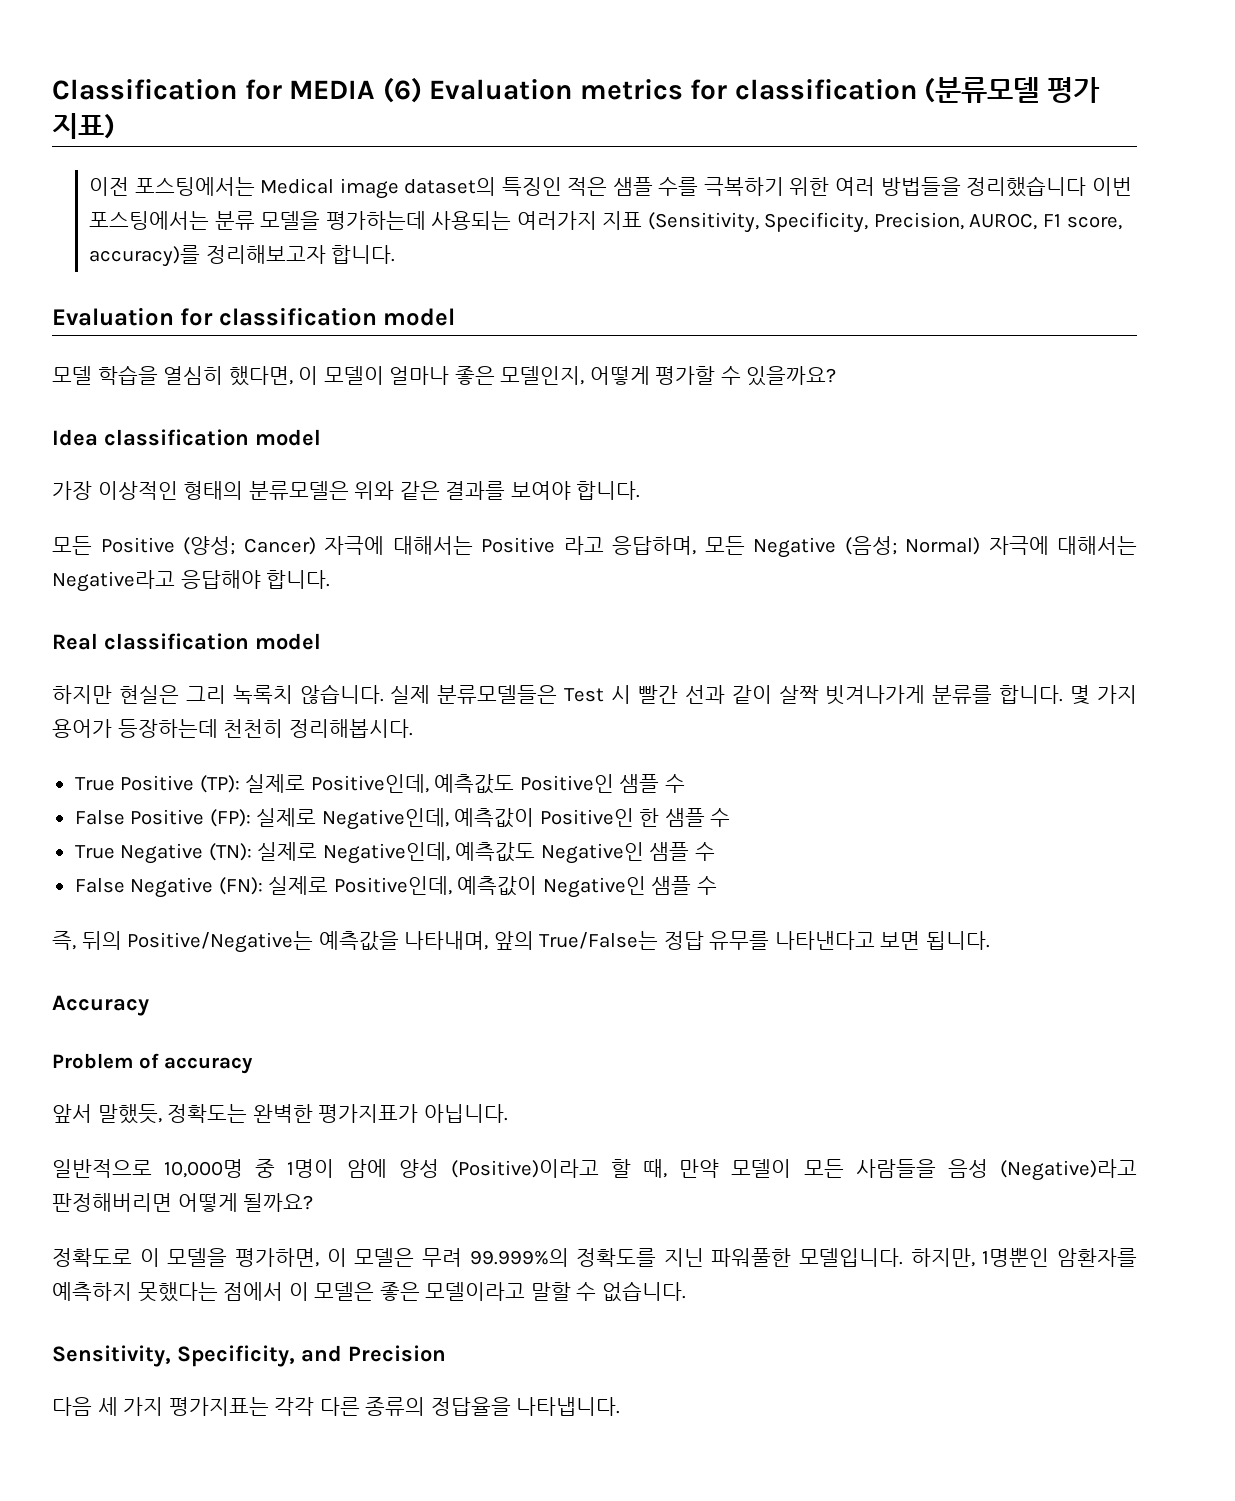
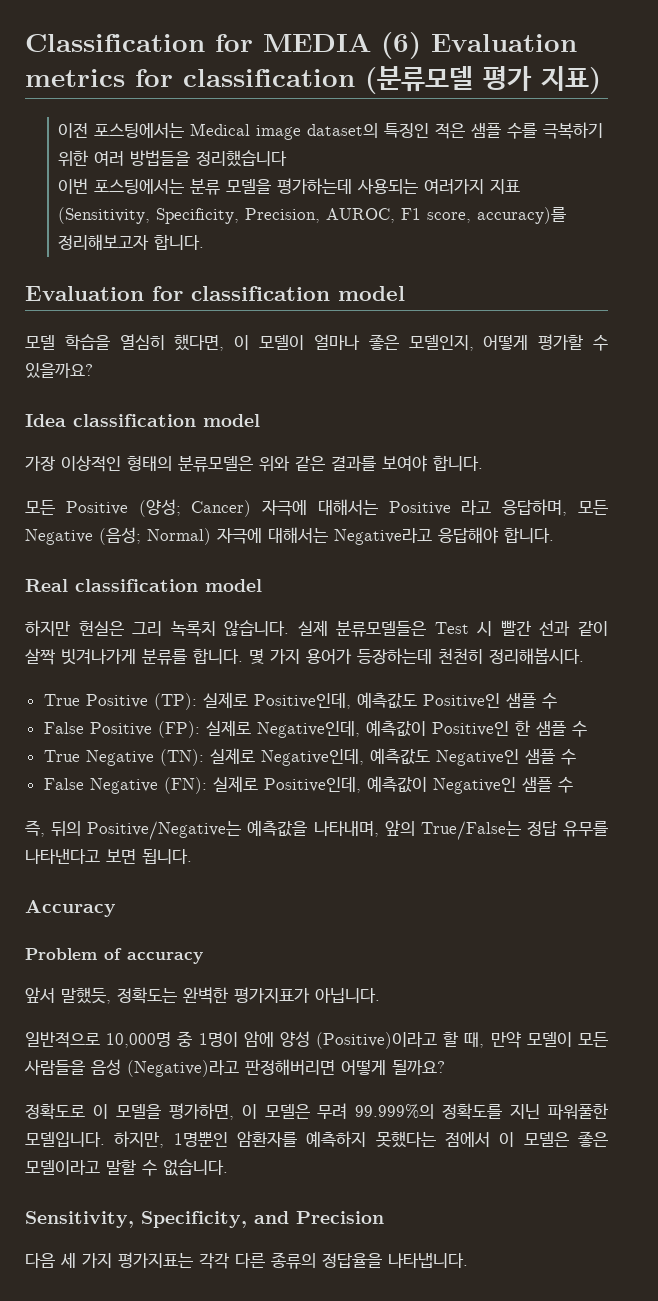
(1087, 186) none -> (288, 158) //

